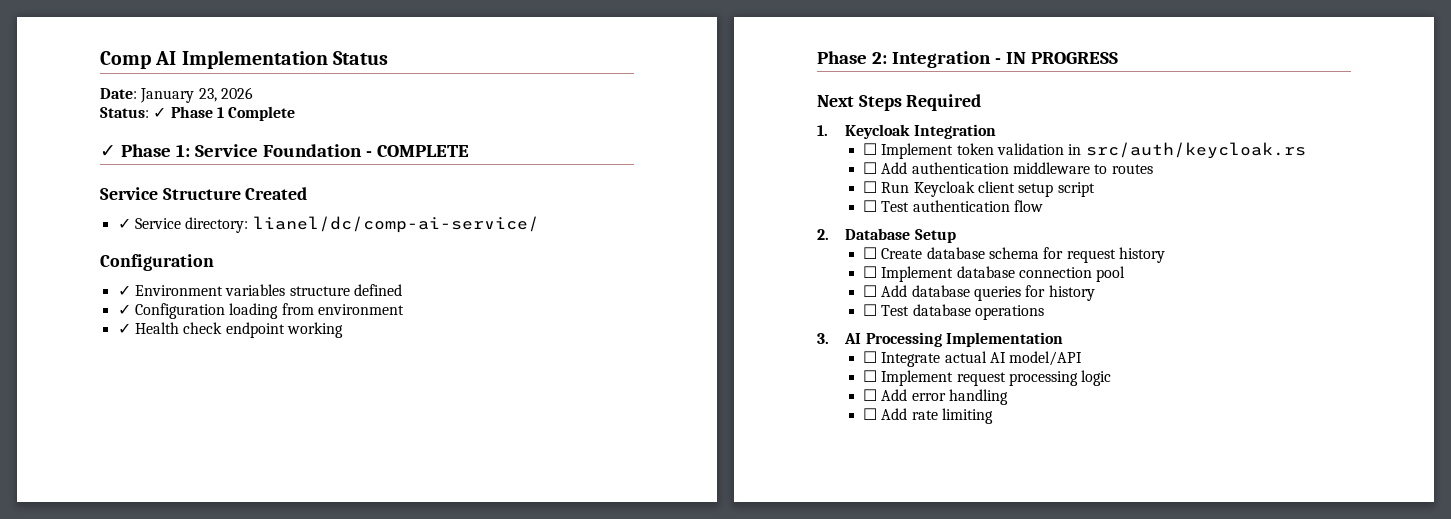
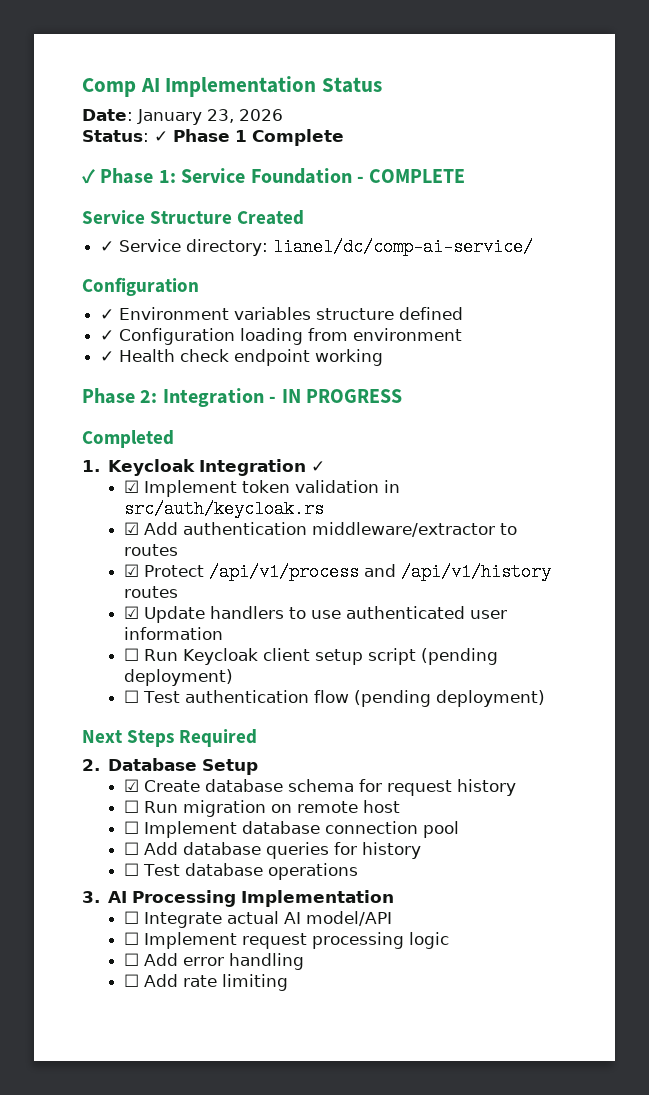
[817,94,982,111] Next Steps Required -> [82,430,174,448] Completed
[862,143,877,155] // ☐ -> [311,461,326,472] [123,480,139,493] ✓ // ☑
[862,162,877,174] ☐ -> [123,522,139,535] ☑
[1012,162,1090,174] middleware -> [311,522,495,537] middleware/extractor
(1153, 169) none -> [123,563,551,581] [123,586,178,598] [123,606,507,623] [123,627,223,640] // ☑ Protect /api/v1/process and /api/v1/history routes // ☑ Update handlers to use authenticated user information
(1095, 189) none -> [420,648,498,665] [123,669,233,686] (pending deployment)
(1043, 206) none -> [353,690,545,707] [82,729,258,747] (pending deployment) // Next Steps Required
[862,247,877,259] ☐ -> [123,779,139,792] ☑
(1165, 255) none -> [123,800,400,817] // ☐ Run migration on remote host

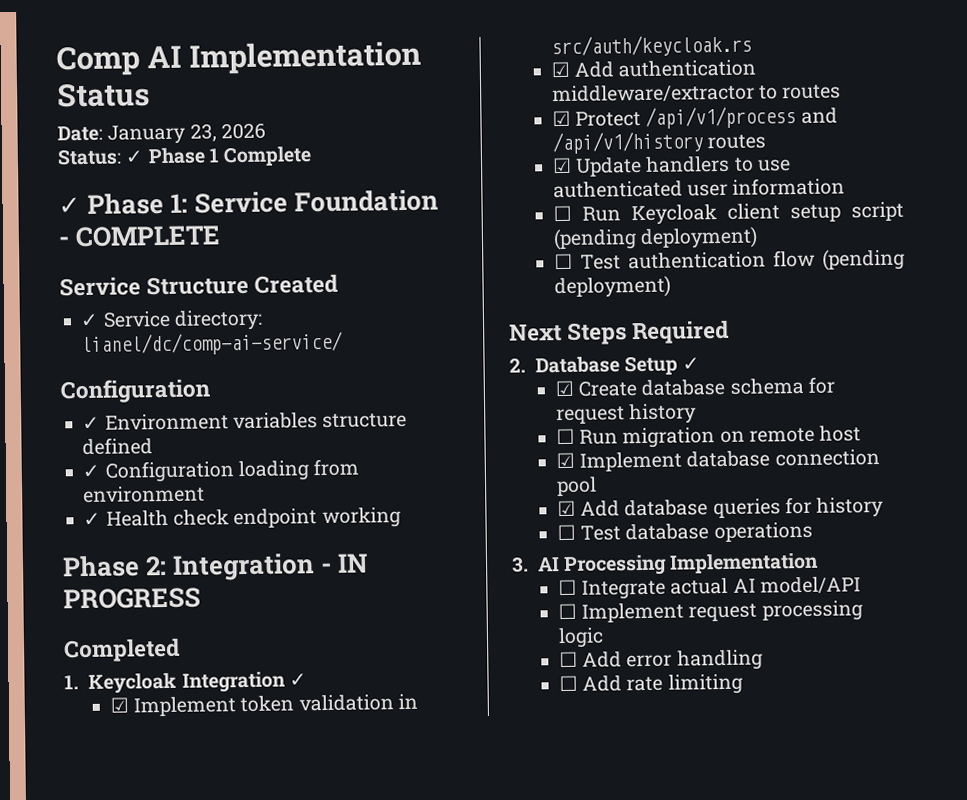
(259, 767) none -> [682,357,701,371] ✓
[123,821,139,834] ☐ -> [555,452,575,469] ☑
[123,842,139,855] ☐ -> [556,500,576,517] ☑

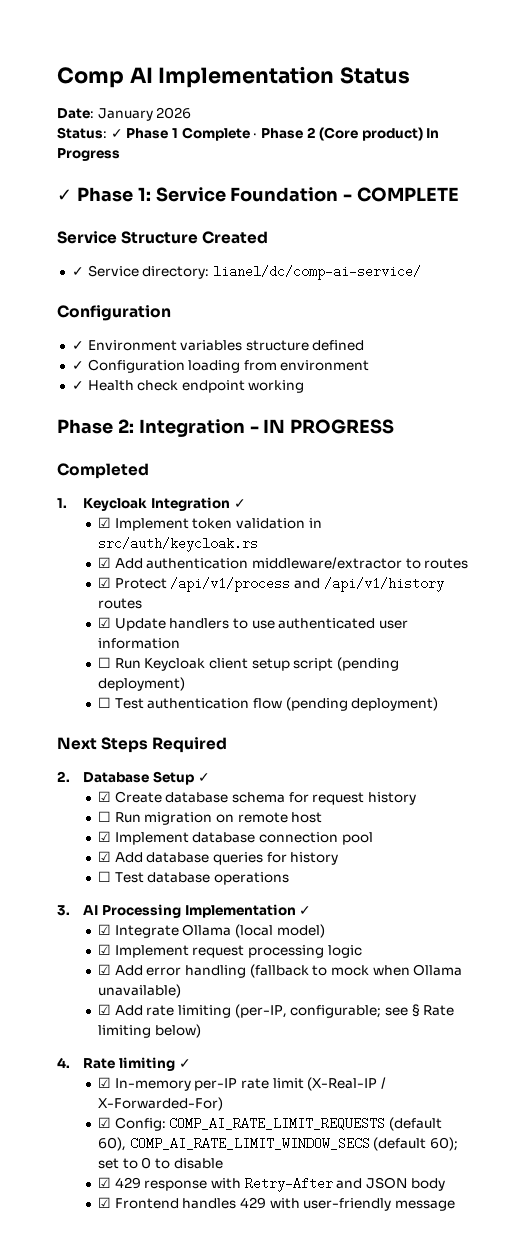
[189,123,217,142] 23, -> (153, 114) none
(313, 156) none -> [253,127,440,141] [57,148,120,161] · Phase 2 (Core product) In Progress
[557,576,861,600] [557,603,577,620] // ☐ Integrate actual AI model/API // ☐ -> [299,906,312,915] [98,924,325,938] [98,944,112,955] ✓ // ☑ Integrate Ollama (local model) // ☑
[558,651,578,668] ☐ -> [98,964,112,975] ☑
[558,673,743,695] // ☐ Add rate limiting -> [249,964,463,978] [98,984,182,998] [98,1004,455,1018] [98,1024,201,1038] [57,1057,191,1071] [98,1077,386,1091] [98,1097,224,1111] [98,1117,443,1131] [98,1137,459,1151] [98,1157,223,1169] [98,1177,445,1192] [98,1197,455,1211] (fallback to mock when Ollama unavailable) // ☑ Add rate limiting (per-IP, configurable; see § Rate limiting below) // 4. Rate limiting ✓ // ☑ In-memory per-IP rate limit (X-Real-IP / X-Forwarded-For) // ☑ Config: COMP_AI_RATE_LIMIT_REQUESTS (default 60), COMP_AI_RATE_LIMIT_WINDOW_SECS (default 60); set to 0 to disable // ☑ 429 response with Retry-After and JSON body // ☑ Frontend handles 429 with user-friendly message

